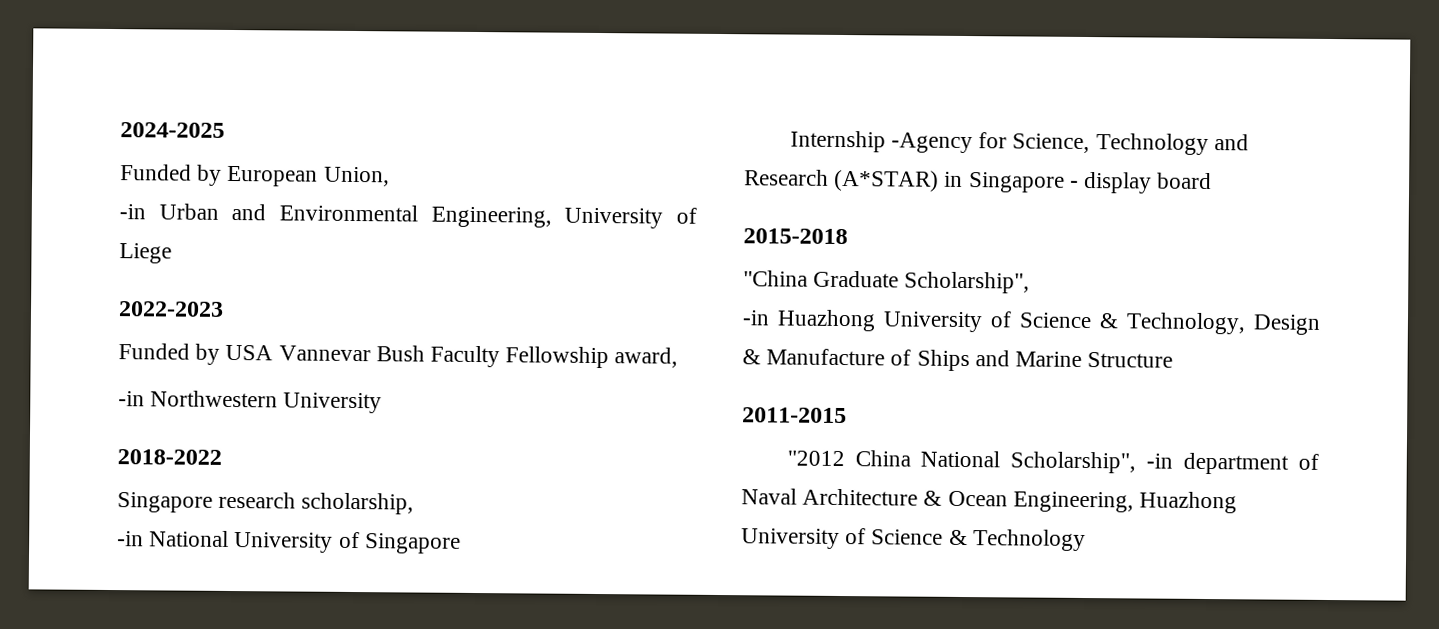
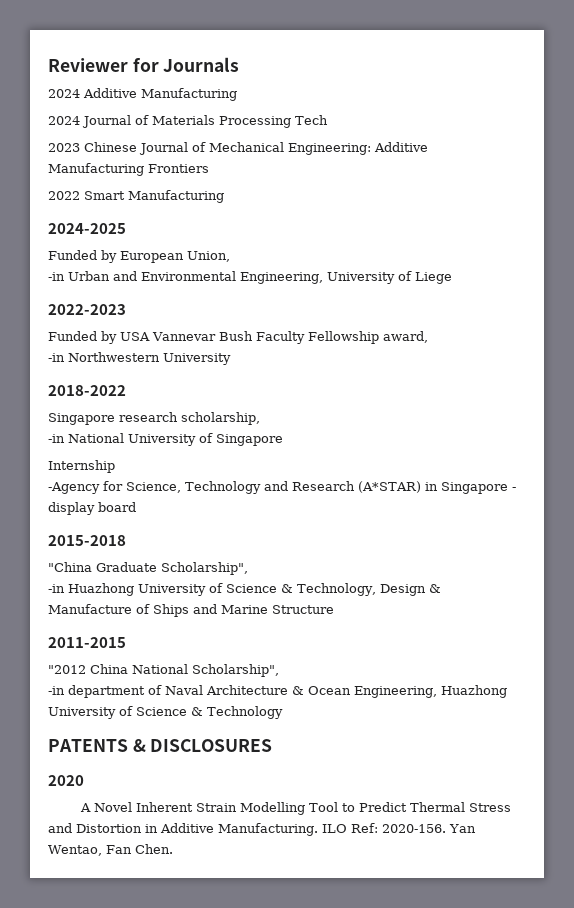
(120, 130) none -> [48,57,240,72] [48,88,237,101] [48,115,328,128] [48,142,428,155] [48,163,209,176] [48,190,224,203] Reviewer for Journals // 2024 Additive Manufacturing // 2024 Journal of Materials Processing Tech // 2023 Chinese Journal of Mechanical Engineering: Additive Manufacturing Frontiers // 2022 Smart Manufacturing //
(886, 141) none -> (115, 466) //
(1137, 462) none -> (279, 670) //
(1086, 540) none -> [48,739,273,752] [48,775,84,786] [79,802,511,815] [48,823,476,836] [48,844,173,856] // PATENTS & DISCLOSURES // 2020 // A Novel Inherent Strain Modelling Tool to Predict Thermal Stress and Distortion in Additive Manufacturing. ILO Ref: 2020-156. Yan Wentao, Fan Chen.

